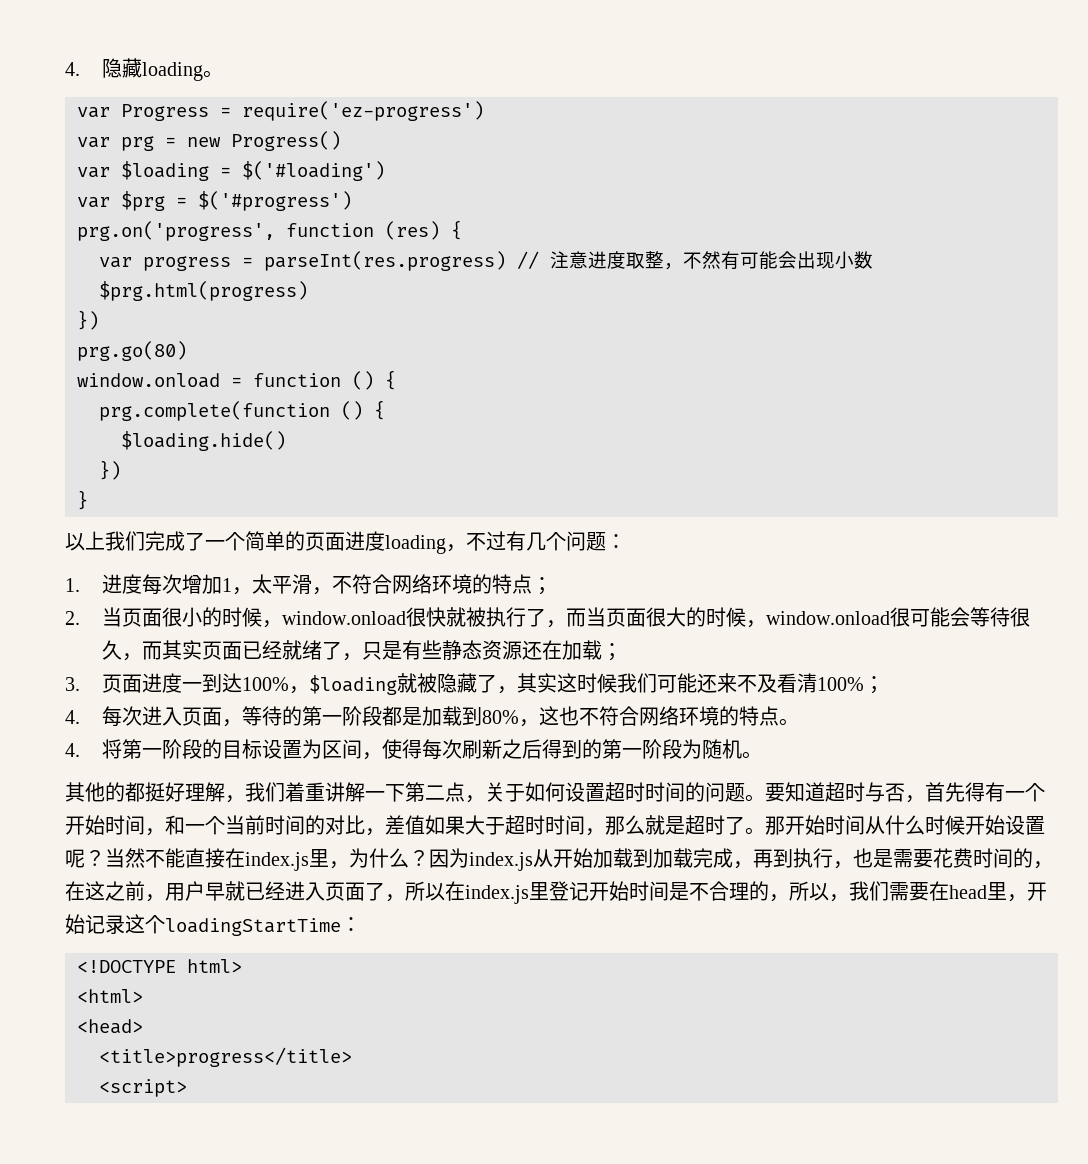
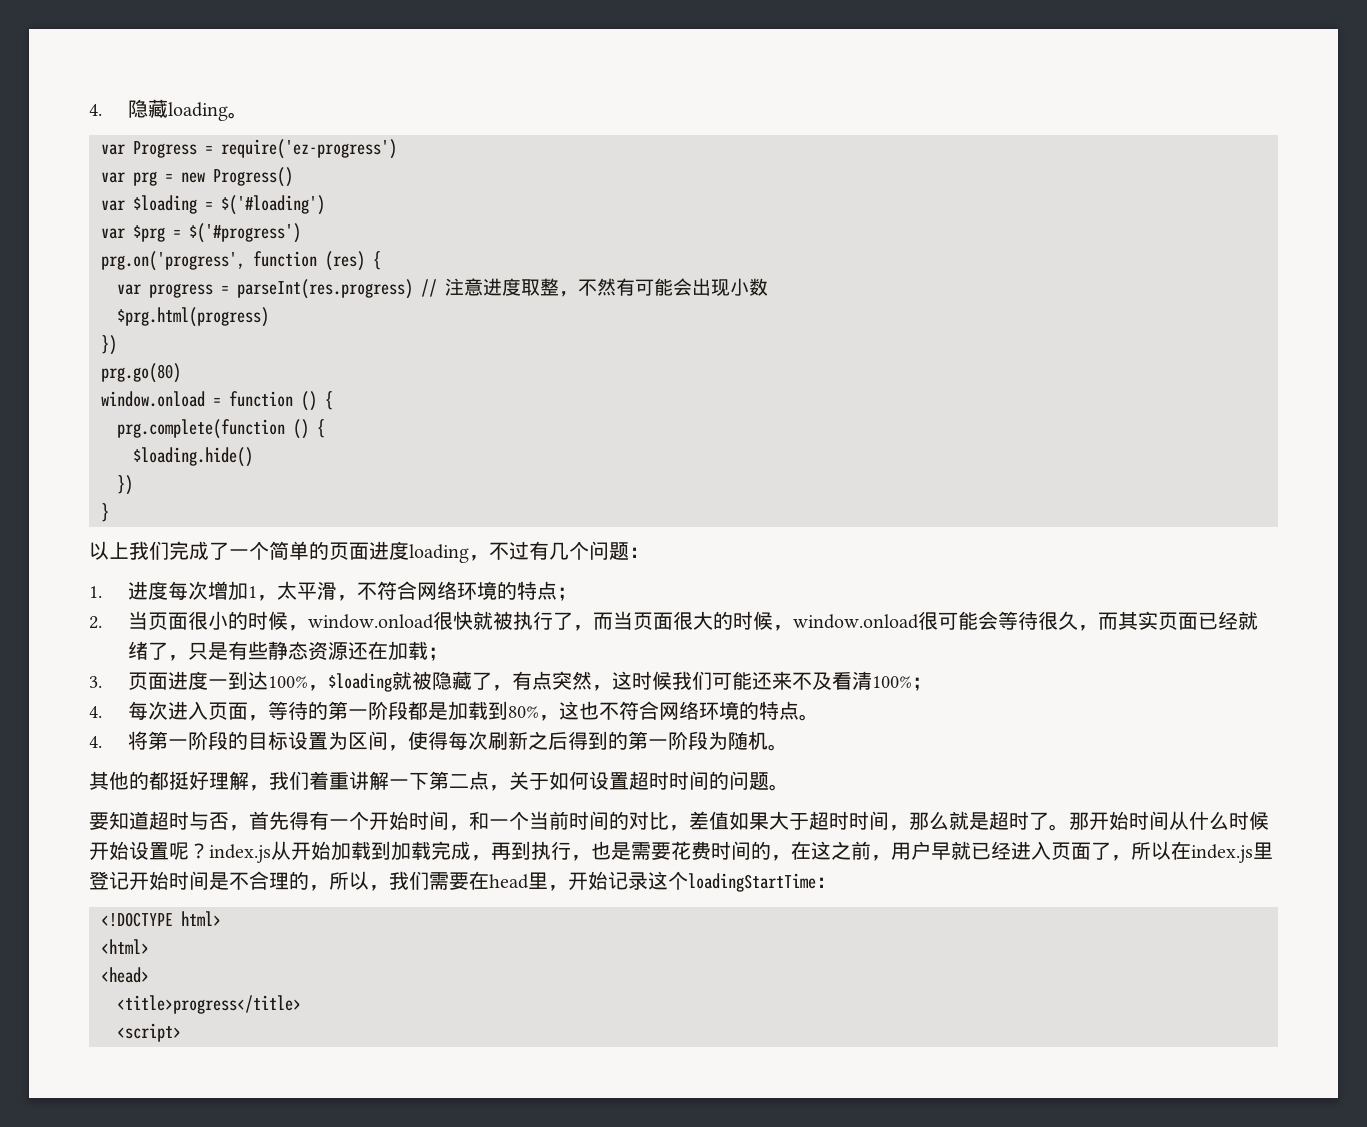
[516,673,557,693] 其实 -> [512,671,613,691] 有点突然，
(765, 798) none -> (789, 787) //
[105,848,469,871] 当然不能直接在index.js里，为什么？因为 -> (209, 851) none

